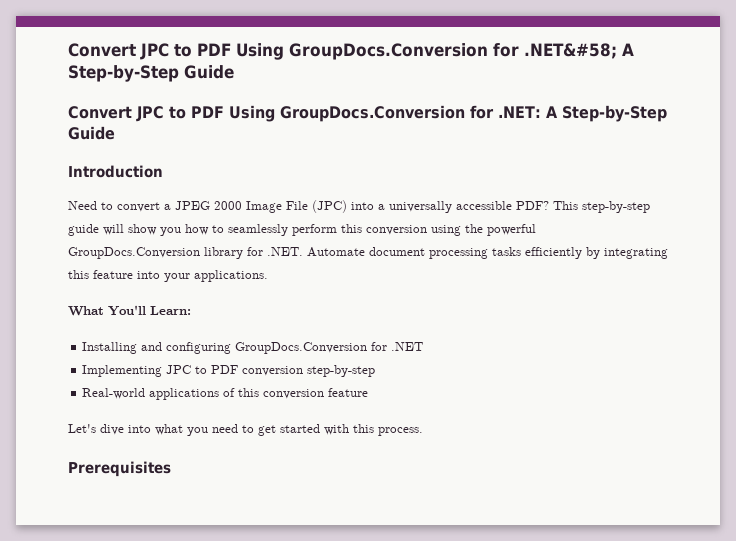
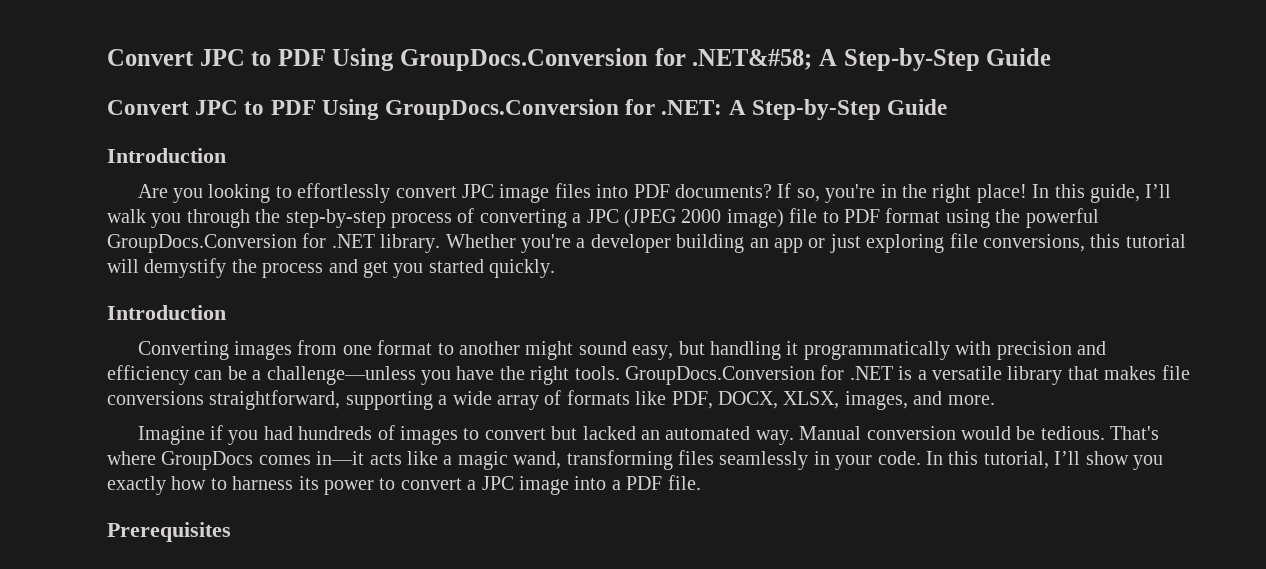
[68,200,650,213] [68,224,536,236] [68,247,668,259] [68,270,268,282] [68,305,191,316] [82,342,424,354] [82,365,376,377] [82,388,369,400] [68,424,423,436] Need to convert a JPEG 2000 Image File (JPC) into a universally accessible PDF? This step-by-step guide will show you how to seamlessly perform this conversion using the powerful GroupDocs.Conversion library for .NET. Automate document processing tasks efficiently by integrating this feature into your applications. // What You'll Learn: // Installing and configuring GroupDocs.Conversion for .NET // Implementing JPC to PDF conversion step-by-step // Real-world applications of this conversion feature // Let's dive into what you need to get started with this process. -> [137,183,1172,203] [107,208,1099,228] [107,233,1186,253] [107,258,556,278] [107,305,226,320] [137,340,1106,360] [107,365,1190,385] [107,390,995,410] [137,425,1160,445] [107,450,1163,470] [107,475,701,495] Are you looking to effortlessly convert JPC image files into PDF documents? If so, you're in the right place! In this guide, I’ll walk you through the step-by-step process of converting a JPC (JPEG 2000 image) file to PDF format using the powerful GroupDocs.Conversion for .NET library. Whether you're a developer building an app or just exploring file conversions, this tutorial will demystify the process and get you started quickly. // Introduction // Converting images from one format to another might sound easy, but handling it programmatically with precision and efficiency can be a challenge—unless you have the right tools. GroupDocs.Conversion for .NET is a versatile library that makes file conversions straightforward, supporting a wide array of formats like PDF, DOCX, XLSX, images, and more. // Imagine if you had hundreds of images to convert but lacked an automated way. Manual conversion would be tedious. That's where GroupDocs comes in—it acts like a magic wand, transforming files seamlessly in your code. In this tutorial, I’ll show you exactly how to harness its power to convert a JPC image into a PDF file.

